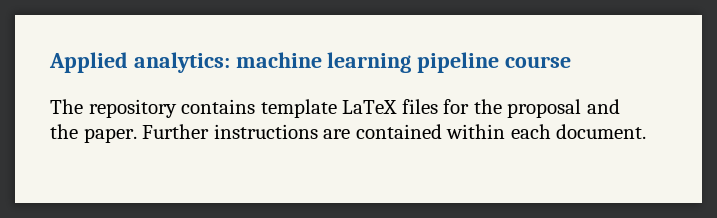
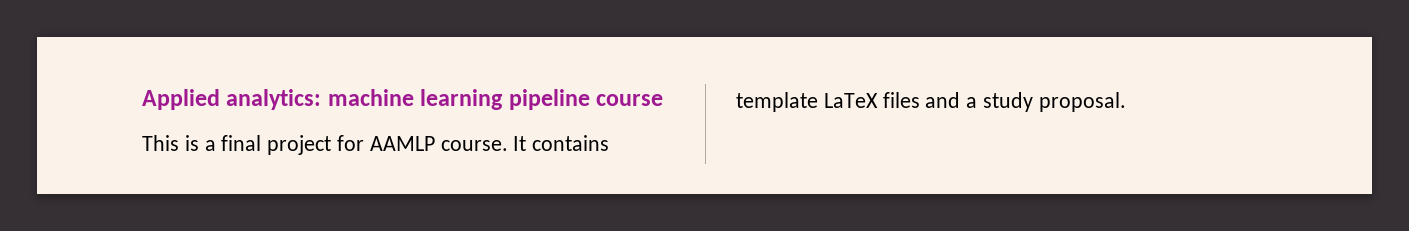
[50,99,620,118] [50,124,647,143] The repository contains template LaTeX files for the proposal and the paper. Further instructions are contained within each document. -> [142,135,610,155] [736,92,1126,112] This is a final project for AAMLP course. It contains template LaTeX files and a study proposal.

